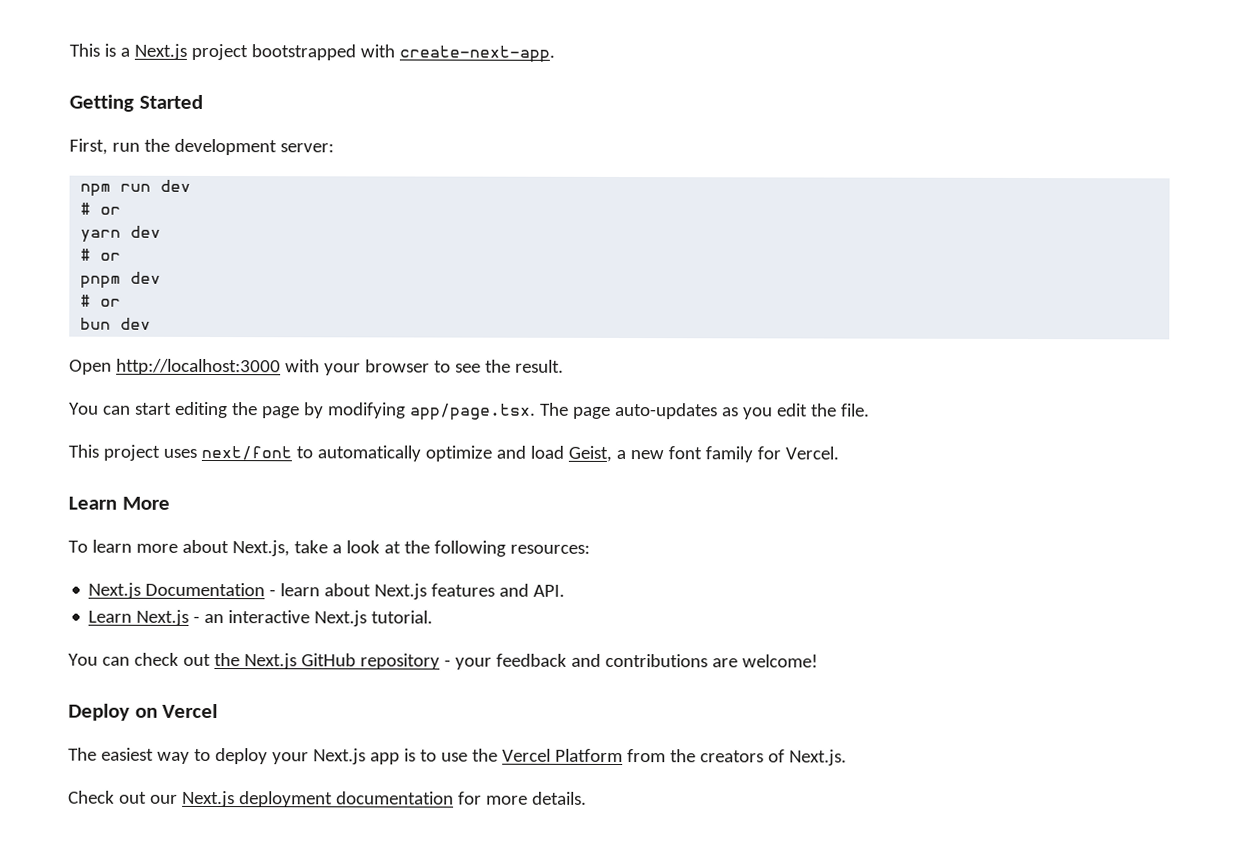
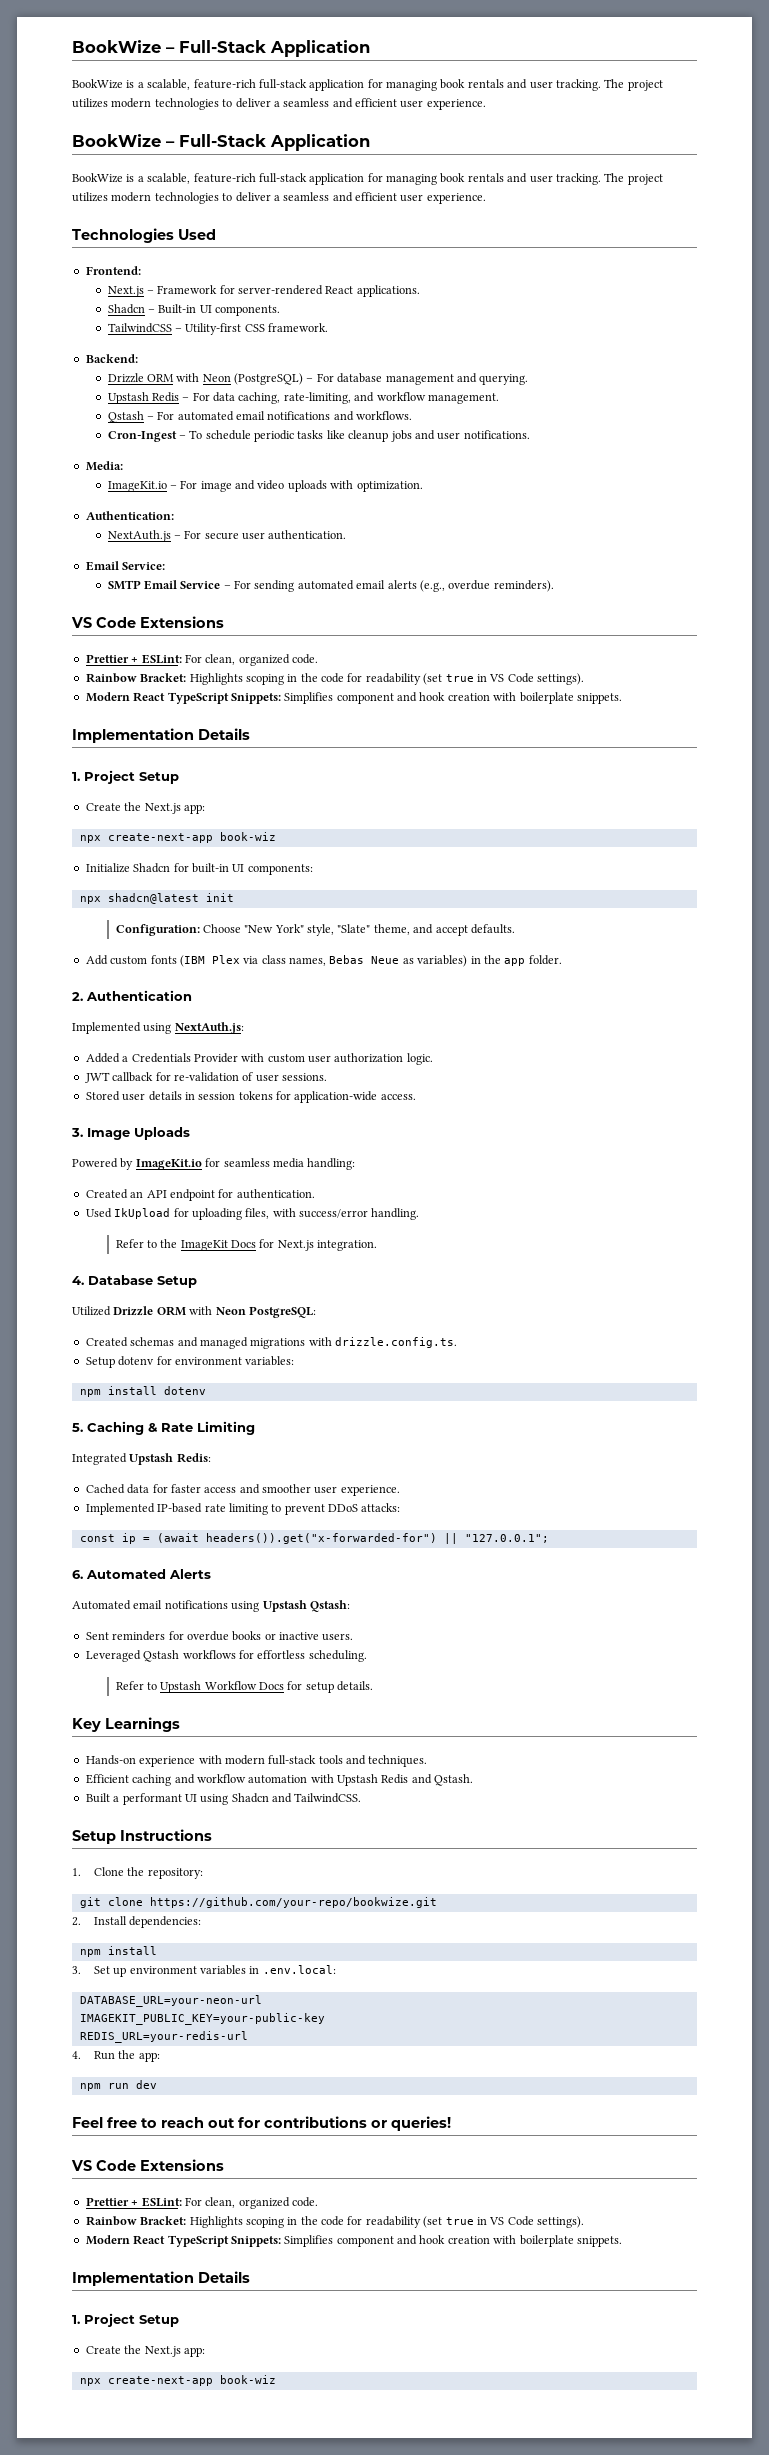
[69,43,555,63] [69,94,203,112] [69,138,334,156] [80,179,192,197] [80,202,122,215] [80,225,162,243] [80,248,122,261] [80,271,162,289] [80,294,122,307] [80,317,152,330] [69,358,564,376] [69,401,870,421] [68,444,839,463] [68,496,170,510] [68,539,590,557] [88,582,566,600] [88,609,434,627] [68,652,818,670] [68,703,219,721] [68,747,847,766] [68,790,587,808] This is a Next.js project bootstrapped with create-next-app. // Getting Started // First, run the development server: // npm run dev // # or // yarn dev // # or // pnpm dev // # or // bun dev // Open http://localhost:3000 with your browser to see the result. // You can start editing the page by modifying app/page.tsx. The page auto-updates as you edit the file. // This project uses next/font to automatically optimize and load Geist, a new font family for Vercel. // Learn More // To learn more about Next.js, take a look at the following resources: // Next.js Documentation - learn about Next.js features and API. // Learn Next.js - an interactive Next.js tutorial. // You can check out the Next.js GitHub repository - your feedback and contributions are welcome! // Deploy on Vercel // The easiest way to deploy your Next.js app is to use the Vercel Platform from the creators of Next.js. // Check out our Next.js deployment documentation for more details. -> [72,40,370,57] [72,79,663,91] [72,98,486,110] [72,134,370,151] [72,173,663,185] [72,192,486,204] [72,228,216,243] [85,266,141,275] [107,285,420,297] [107,304,281,316] [107,323,329,335] [85,354,138,363] [107,373,529,385] [107,392,499,404] [107,411,413,423] [107,430,530,442] [85,461,123,471] [107,480,423,492] [85,511,174,520] [107,530,347,542] [85,561,166,571] [107,580,554,592] [71,616,224,628] [85,654,318,666] [85,673,584,685] [85,692,622,704] [72,728,250,743] [72,770,179,784] [85,802,205,814] [79,832,276,843] [85,863,313,875] [79,893,234,904] [115,924,515,936] [85,955,562,967] [72,990,192,1001] [72,1022,244,1034] [85,1053,433,1065] [84,1072,327,1083] [85,1091,416,1103] [71,1127,190,1140] [72,1158,356,1170] [85,1189,315,1201] [85,1208,420,1220] [115,1239,378,1251] [72,1275,197,1288] [72,1306,316,1318] [85,1337,457,1349] [85,1356,295,1368] [79,1386,206,1397] [72,1421,255,1435] [72,1453,211,1465] [85,1484,400,1496] [85,1503,401,1515] [79,1533,549,1544] [72,1569,211,1579] [72,1600,350,1612] [85,1631,354,1641] [85,1650,367,1662] [115,1681,374,1693] [72,1717,180,1732] [85,1755,428,1767] [85,1774,474,1786] [85,1793,362,1805] [72,1829,212,1844] [72,1867,203,1879] [79,1897,437,1908] [72,1916,202,1928] [79,1946,157,1957] [72,1965,336,1977] [79,1995,262,2007] [79,2013,325,2025] [79,2031,248,2043] [72,2050,160,2062] [79,2080,157,2091] [72,2116,451,2131] [71,2159,224,2171] [85,2197,318,2209] [85,2216,584,2228] [85,2235,622,2247] [72,2271,250,2286] [72,2313,179,2327] [85,2345,205,2357] [79,2375,276,2386] BookWize – Full-Stack Application // BookWize is a scalable, feature-rich full-stack application for managing book rentals and user tracking. The project utilizes modern technologies to deliver a seamless and efficient user experience. // BookWize – Full-Stack Application // BookWize is a scalable, feature-rich full-stack application for managing book rentals and user tracking. The project utilizes modern technologies to deliver a seamless and efficient user experience. // Technologies Used // Frontend: // Next.js – Framework for server-rendered React applications. // Shadcn – Built-in UI components. // TailwindCSS – Utility-first CSS framework. // Backend: // Drizzle ORM with Neon (PostgreSQL) – For database management and querying. // Upstash Redis – For data caching, rate-limiting, and workflow management. // Qstash – For automated email notifications and workflows. // Cron-Ingest – To schedule periodic tasks like cleanup jobs and user notifications. // Media: // ImageKit.io – For image and video uploads with optimization. // Authentication: // NextAuth.js – For secure user authentication. // Email Service: // SMTP Email Service – For sending automated email alerts (e.g., overdue reminders). // VS Code Extensions // Prettier + ESLint: For clean, organized code. // Rainbow Bracket: Highlights scoping in the code for readability (set true in VS Code settings). // Modern React TypeScript Snippets: Simplifies component and hook creation with boilerplate snippets. // Implementation Details // 1. Project Setup // Create the Next.js app: // npx create-next-app book-wiz // Initialize Shadcn for built-in UI components: // npx shadcn@latest init // Configuration: Choose "New York" style, "Slate" theme, and accept defaults. // Add custom fonts (IBM Plex via class names, Bebas Neue as variables) in the app folder. // 2. Authentication // Implemented using NextAuth.js: // Added a Credentials Provider with custom user authorization logic. // JWT callback for re-validation of user sessions. // Stored user details in session tokens for application-wide access. // 3. Image Uploads // Powered by ImageKit.io for seamless media handling: // Created an API endpoint for authentication. // Used IkUpload for uploading files, with success/error handling. // Refer to the ImageKit Docs for Next.js integration. // 4. Database Setup // Utilized Drizzle ORM with Neon PostgreSQL: // Created schemas and managed migrations with drizzle.config.ts. // Setup dotenv for environment variables: // npm install dotenv // 5. Caching & Rate Limiting // Integrated Upstash Redis: // Cached data for faster access and smoother user experience. // Implemented IP-based rate limiting to prevent DDoS attacks: // const ip = (await headers()).get("x-forwarded-for") || "127.0.0.1"; // 6. Automated Alerts // Automated email notifications using Upstash Qstash: // Sent reminders for overdue books or inactive users. // Leveraged Qstash workflows for effortless scheduling. // Refer to Upstash Workflow Docs for setup details. // Key Learnings // Hands-on experience with modern full-stack tools and techniques. // Efficient caching and workflow automation with Upstash Redis and Qstash. // Built a performant UI using Shadcn and TailwindCSS. // Setup Instructions // 1. Clone the repository: // git clone https://github.com/your-repo/bookwize.git // 2. Install dependencies: // npm install // 3. Set up environment variables in .env.local: // DATABASE_URL=your-neon-url // IMAGEKIT_PUBLIC_KEY=your-public-key // REDIS_URL=your-redis-url // 4. Run the app: // npm run dev // Feel free to reach out for contributions or queries! // VS Code Extensions // Prettier + ESLint: For clean, organized code. // Rainbow Bracket: Highlights scoping in the code for readability (set true in VS Code settings). // Modern React TypeScript Snippets: Simplifies component and hook creation with boilerplate snippets. // Implementation Details // 1. Project Setup // Create the Next.js app: // npx create-next-app book-wiz

